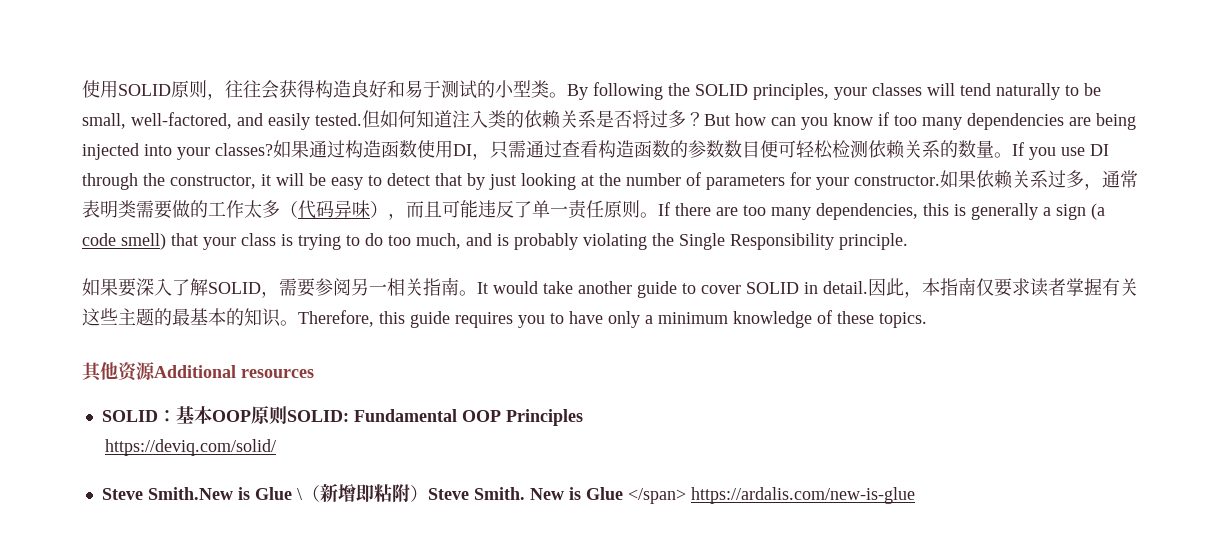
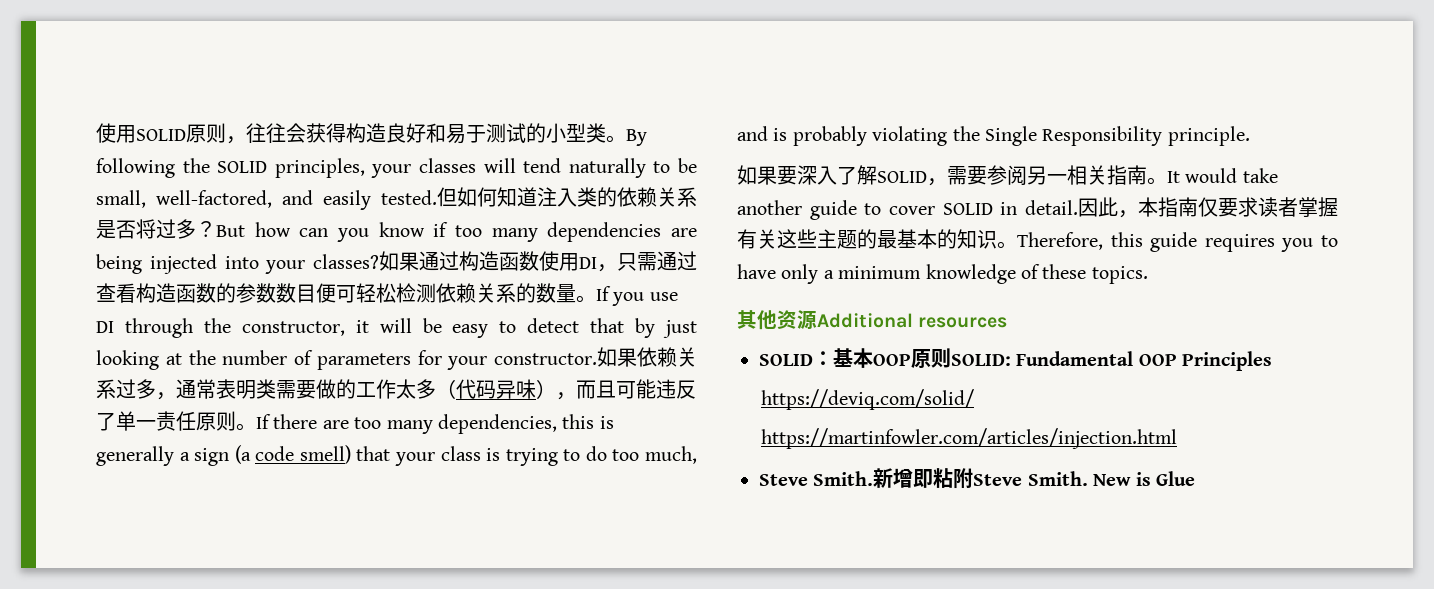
[101,485,320,502] // Steve Smith.New is Glue \（ -> [760,428,1177,449] [759,471,874,486] // https://martinfowler.com/articles/injection.html // Steve Smith.
[409,485,428,502] ） -> (974, 478) none
[627,487,915,504] </span> https://ardalis.com/new-is-glue -> (1195, 478) none

